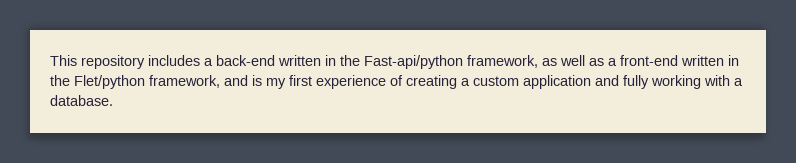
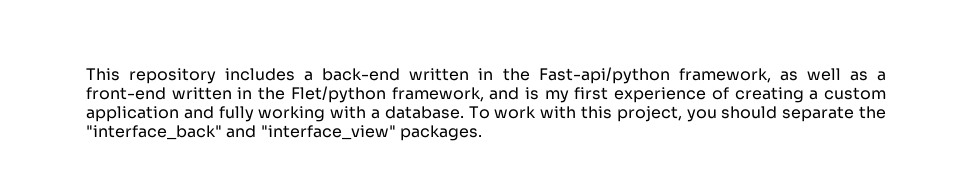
(113, 100) none -> [468,106,886,122] [86,125,482,141] To work with this project, you should separate the "interface_back" and "interface_view" packages.

